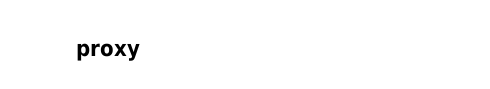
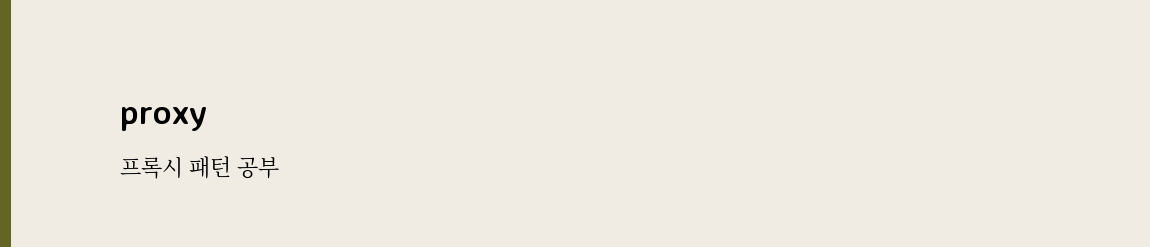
(140, 52) none -> [120,156,279,179] // 프록시 패턴 공부

